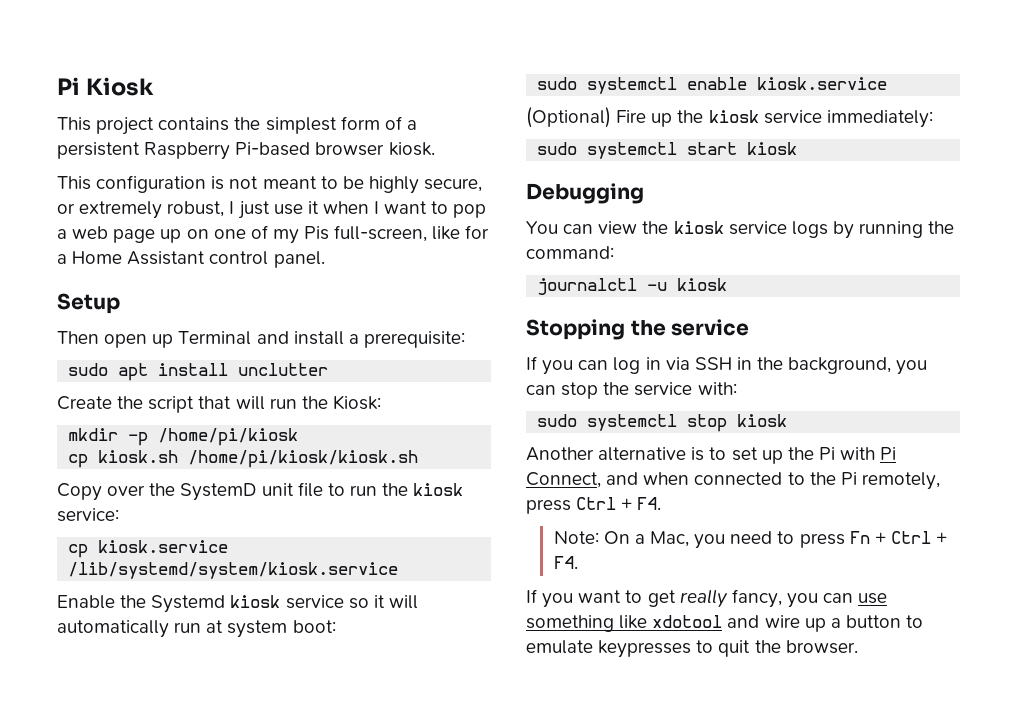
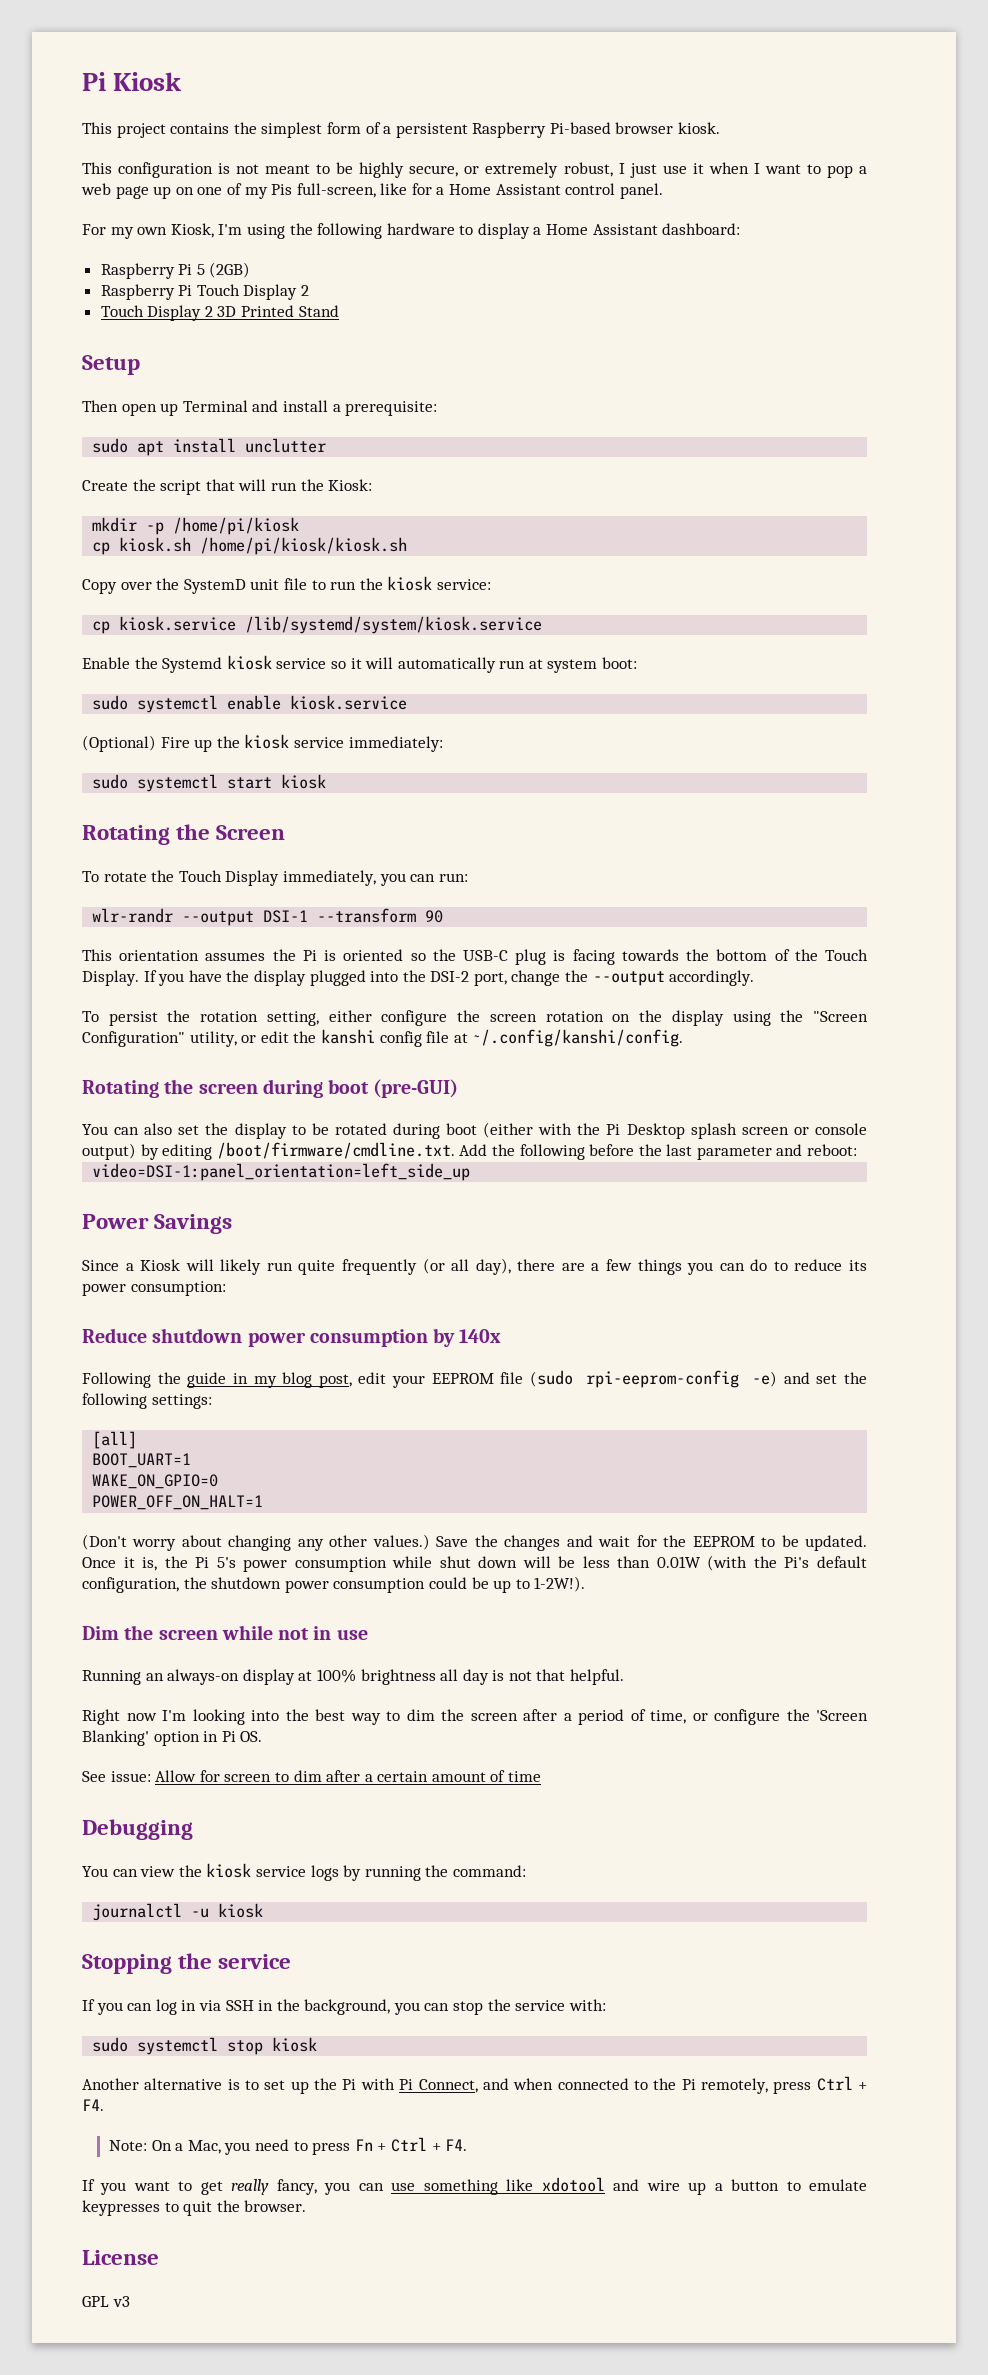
(325, 259) none -> [82,223,741,239] [100,262,251,279] [100,284,310,300] [100,305,339,321] // For my own Kiosk, I'm using the following hardware to display a Home Assistant dashboard: // Raspberry Pi 5 (2GB) // Raspberry Pi Touch Display 2 // Touch Display 2 3D Printed Stand
(798, 148) none -> [82,824,286,845] [82,870,468,886] [92,908,444,926] [82,949,868,965] [82,970,755,986] [82,1010,869,1026] [82,1029,684,1047] [82,1079,459,1098] [82,1122,867,1139] [82,1142,858,1160] [92,1163,471,1181] [82,1214,233,1234] [82,1258,867,1275] [82,1281,226,1296] [82,1328,502,1347] [82,1370,868,1388] [82,1393,212,1409] [92,1431,138,1449] [92,1453,192,1468] [92,1474,219,1489] [92,1495,264,1510] [82,1534,867,1551] [82,1555,867,1572] [82,1576,586,1593] [82,1625,368,1640] [82,1669,625,1685] [82,1709,868,1725] [82,1730,263,1746] [82,1770,542,1782] // Rotating the Screen // To rotate the Touch Display immediately, you can run: // wlr-randr --output DSI-1 --transform 90 // This orientation assumes the Pi is oriented so the USB-C plug is facing towards the bottom of the Touch Display. If you have the display plugged into the DSI-2 port, change the --output accordingly. // To persist the rotation setting, either configure the screen rotation on the display using the "Screen Configuration" utility, or edit the kanshi config file at ~/.config/kanshi/config. // Rotating the screen during boot (pre-GUI) // You can also set the display to be rotated during boot (either with the Pi Desktop splash screen or console output) by editing /boot/firmware/cmdline.txt. Add the following before the last parameter and reboot: // video=DSI-1:panel_orientation=left_side_up // Power Savings // Since a Kiosk will likely run quite frequently (or all day), there are a few things you can do to reduce its power consumption: // Reduce shutdown power consumption by 140x // Following the guide in my blog post, edit your EEPROM file (sudo rpi-eeprom-config -e) and set the following settings: // [all] // BOOT_UART=1 // WAKE_ON_GPIO=0 // POWER_OFF_ON_HALT=1 // (Don't worry about changing any other values.) Save the changes and wait for the EEPROM to be updated. Once it is, the Pi 5's power consumption while shut down will be less than 0.01W (with the Pi's default configuration, the shutdown power consumption could be up to 1-2W!). // Dim the screen while not in use // Running an always-on display at 100% brightness all day is not that helpful. // Right now I'm looking into the best way to dim the screen after a period of time, or configure the 'Screen Blanking' option in Pi OS. // See issue: Allow for screen to dim after a certain amount of time
(858, 647) none -> [82,2250,159,2265] [82,2296,130,2307] // License // GPL v3

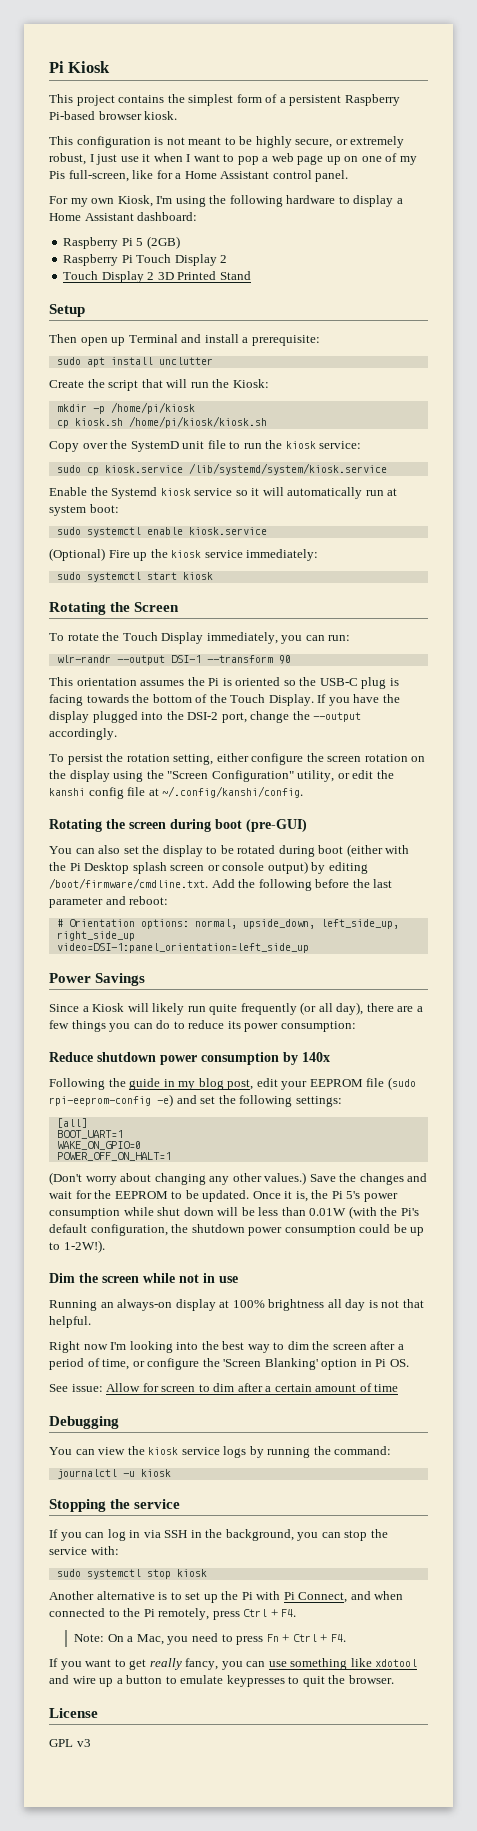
(491, 584) none -> [56,465,81,473] sudo
(858, 1150) none -> [56,919,399,929] [56,931,135,941] // # Orientation options: normal, upside_down, left_side_up, right_side_up

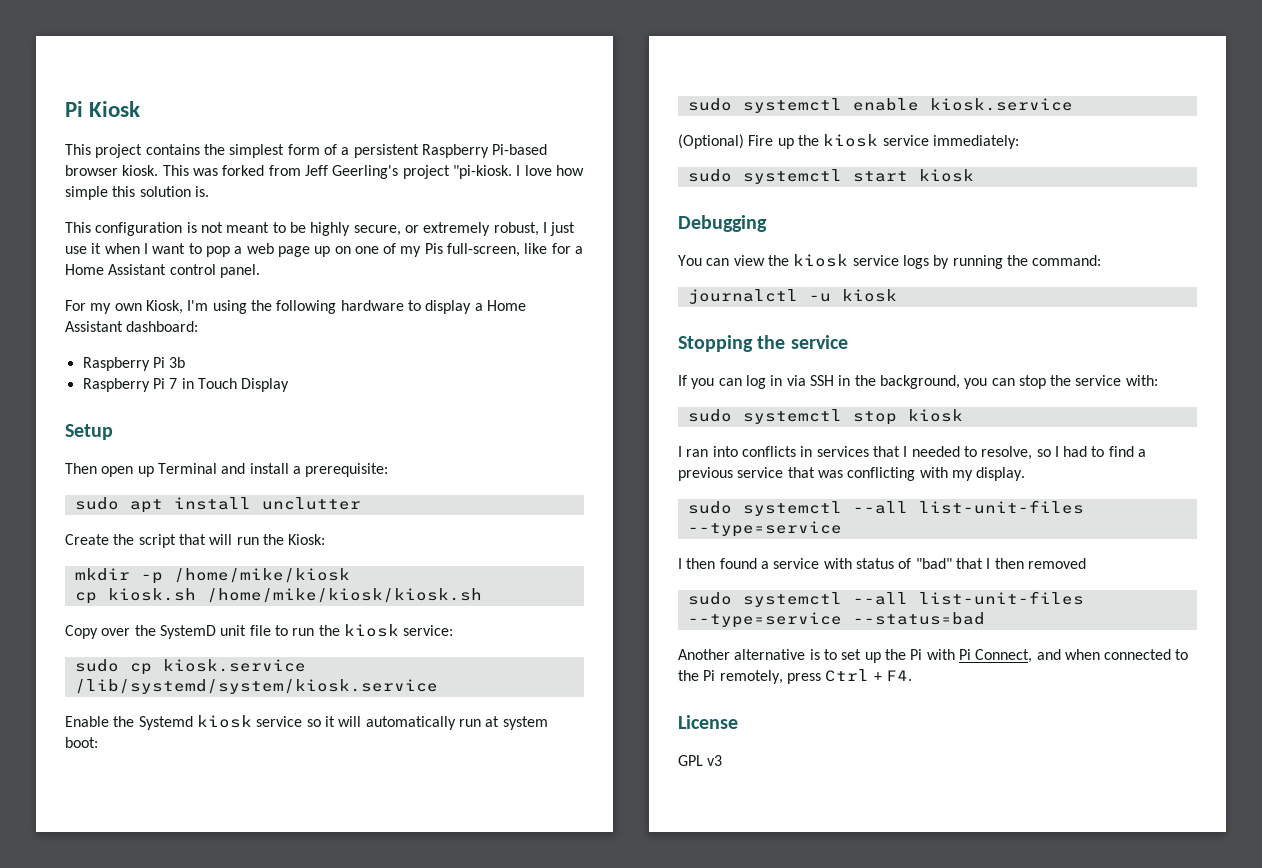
(178, 115) none -> [162,165,584,179] [65,186,209,200] This was forked from Jeff Geerling's project "pi-kiosk. I love how simple this solution is.
[136,236,180,249] [63,254,228,266] [63,271,251,283] 5 (2GB) // Raspberry Pi Touch Display 2 // Touch Display 2 3D Printed Stand -> [169,357,186,368] [82,378,290,392] 3b // Raspberry Pi 7 in Touch Display
[110,402,195,414] /home/pi/kiosk -> [173,568,350,583] /home/mike/kiosk
[128,416,267,428] /home/pi/kiosk/kiosk.sh -> [206,588,482,603] /home/mike/kiosk/kiosk.sh
[49,602,180,615] [49,632,351,644] [56,655,291,665] [49,677,399,689] [49,694,400,706] [49,711,362,723] [49,728,117,740] [49,753,426,765] [49,770,394,782] [49,786,304,799] [49,819,307,832] [49,844,410,857] [49,861,368,874] [49,878,393,891] [49,896,169,908] [56,919,399,929] [56,931,135,941] [56,943,309,953] [49,973,146,986] [49,1002,423,1015] [49,1020,356,1032] [49,1052,330,1065] [49,1077,416,1090] [49,1094,342,1107] [56,1118,87,1128] [56,1130,123,1139] [56,1141,141,1150] [56,1152,171,1161] [49,1172,428,1185] [49,1190,398,1202] [49,1206,419,1219] [49,1224,425,1236] [49,1240,105,1253] [49,1273,238,1283] [49,1299,424,1311] [49,1316,91,1328] [49,1341,404,1353] [49,1358,409,1370] [49,1383,399,1392] // Rotating the Screen // To rotate the Touch Display immediately, you can run: // wlr-randr --output DSI-1 --transform 90 // This orientation assumes the Pi is oriented so the USB-C plug is facing towards the bottom of the Touch Display. If you have the display plugged into the DSI-2 port, change the --output accordingly. // To persist the rotation setting, either configure the screen rotation on the display using the "Screen Configuration" utility, or edit the kanshi config file at ~/.config/kanshi/config. // Rotating the screen during boot (pre-GUI) // You can also set the display to be rotated during boot (either with the Pi Desktop splash screen or console output) by editing /boot/firmware/cmdline.txt. Add the following before the last parameter and reboot: // # Orientation options: normal, upside_down, left_side_up, right_side_up // video=DSI-1:panel_orientation=left_side_up // Power Savings // Since a Kiosk will likely run quite frequently (or all day), there are a few things you can do to reduce its power consumption: // Reduce shutdown power consumption by 140x // Following the guide in my blog post, edit your EEPROM file (sudo rpi-eeprom-config -e) and set the following settings: // [all] // BOOT_UART=1 // WAKE_ON_GPIO=0 // POWER_OFF_ON_HALT=1 // (Don't worry about changing any other values.) Save the changes and wait for the EEPROM to be updated. Once it is, the Pi 5's power consumption while shut down will be less than 0.01W (with the Pi's default configuration, the shutdown power consumption could be up to 1-2W!). // Dim the screen while not in use // Running an always-on display at 100% brightness all day is not that helpful. // Right now I'm looking into the best way to dim the screen after a period of time, or configure the 'Screen Blanking' option in Pi OS. // See issue: Allow for screen to dim after a certain amount of time -> (974, 175) none
(207, 1573) none -> [678,446,1147,460] [678,467,1026,481] [687,500,1084,516] [687,521,842,537] [678,558,1086,569] [687,591,1084,607] [687,612,985,628] // I ran into conflicts in services that I needed to resolve, so I had to find a previous service that was conflicting with my display. // sudo systemctl --all list-unit-files --type=service // I then found a service with status of "bad" that I then removed // sudo systemctl --all list-unit-files --type=service --status=bad
[74,1633,346,1645] [49,1658,418,1670] [49,1675,394,1687] // Note: On a Mac, you need to press Fn + Ctrl + F4. // If you want to get really fancy, you can use something like xdotool and wire up a button to emulate keypresses to quit the browser. -> (912, 675) none

